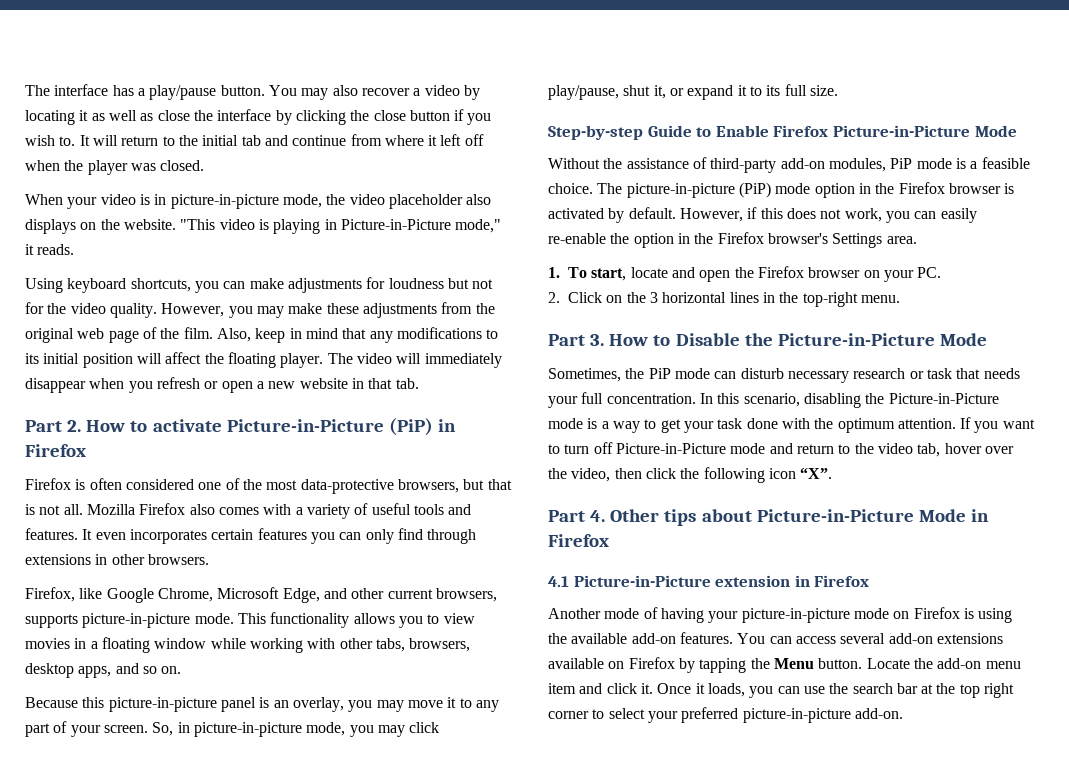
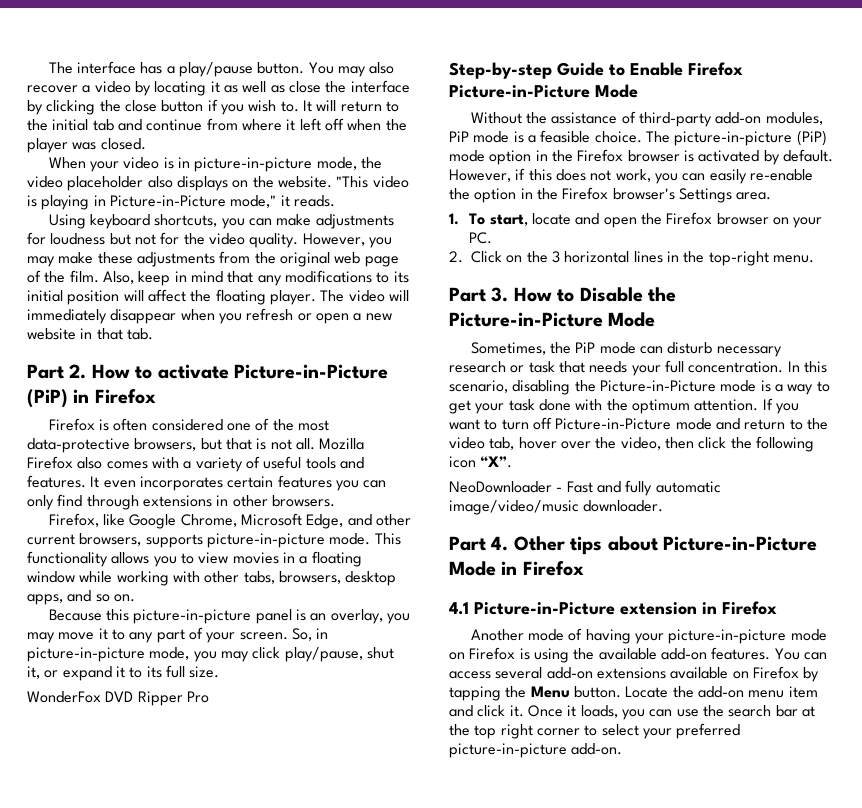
(838, 90) none -> [27,691,209,706] // WonderFox DVD Ripper Pro
(833, 473) none -> [449,480,721,496] [449,500,664,515] // NeoDownloader - Fast and fully automatic image/video/music downloader.

